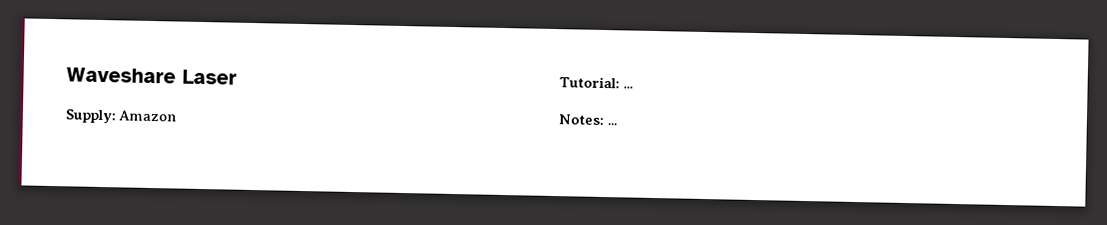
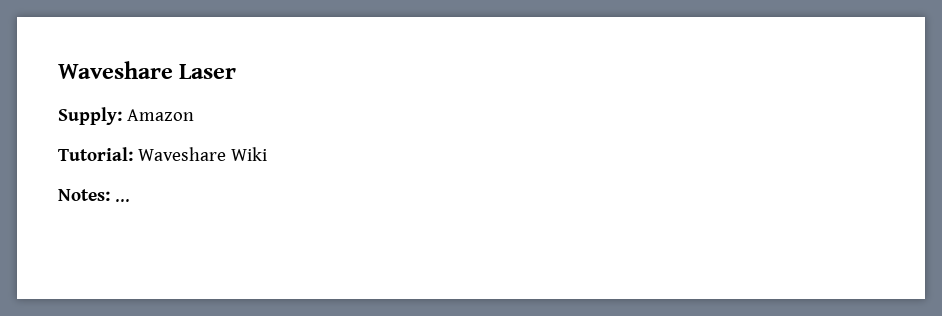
[622,86,633,89] ... -> [137,147,267,161] Waveshare Wiki

